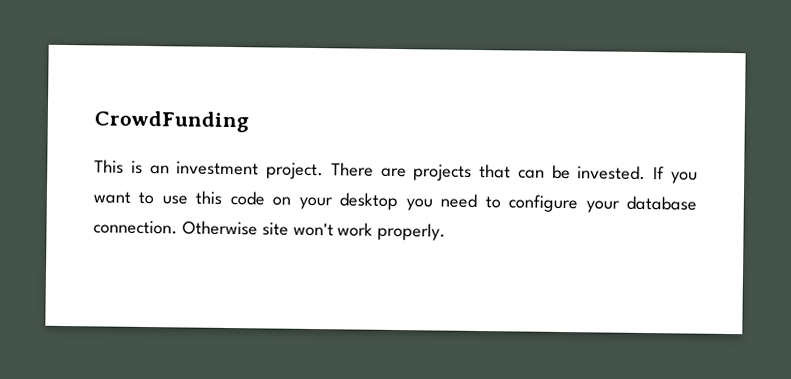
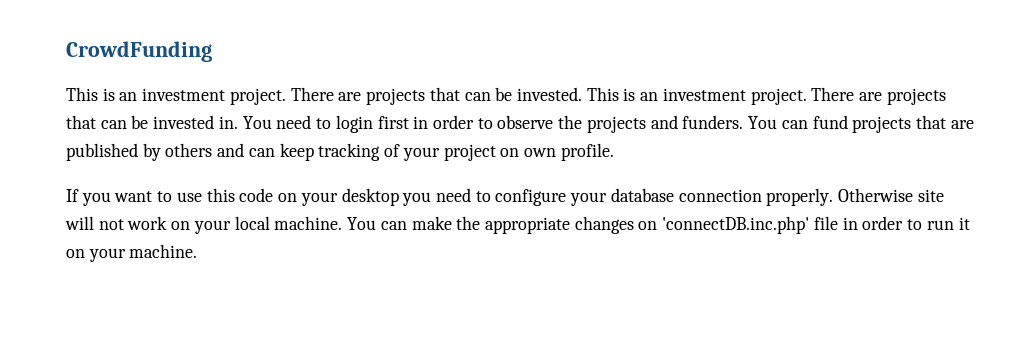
(647, 173) none -> [586,87,946,105] [66,115,974,133] [66,143,614,161] This is an investment project. There are projects that can be invested in. You need to login first in order to observe the projects and funders. You can fund projects that are published by others and can keep tracking of your project on own profile. //
[93,220,447,241] connection. Otherwise site won't work properly. -> [678,188,944,206] [65,216,970,234] [66,244,198,262] connection properly. Otherwise site will not work on your local machine. You can make the appropriate changes on 'connectDB.inc.php' file in order to run it on your machine.

